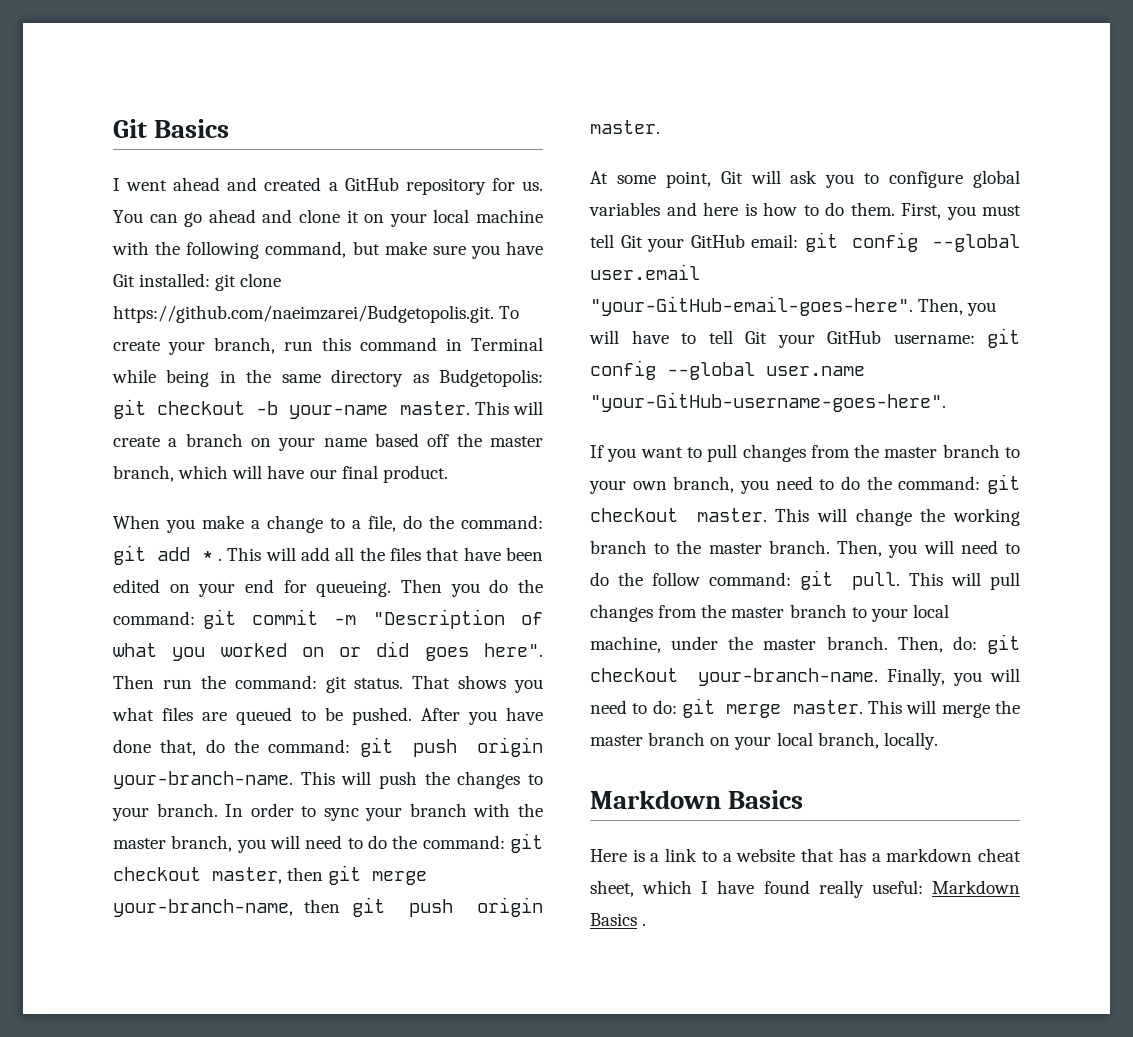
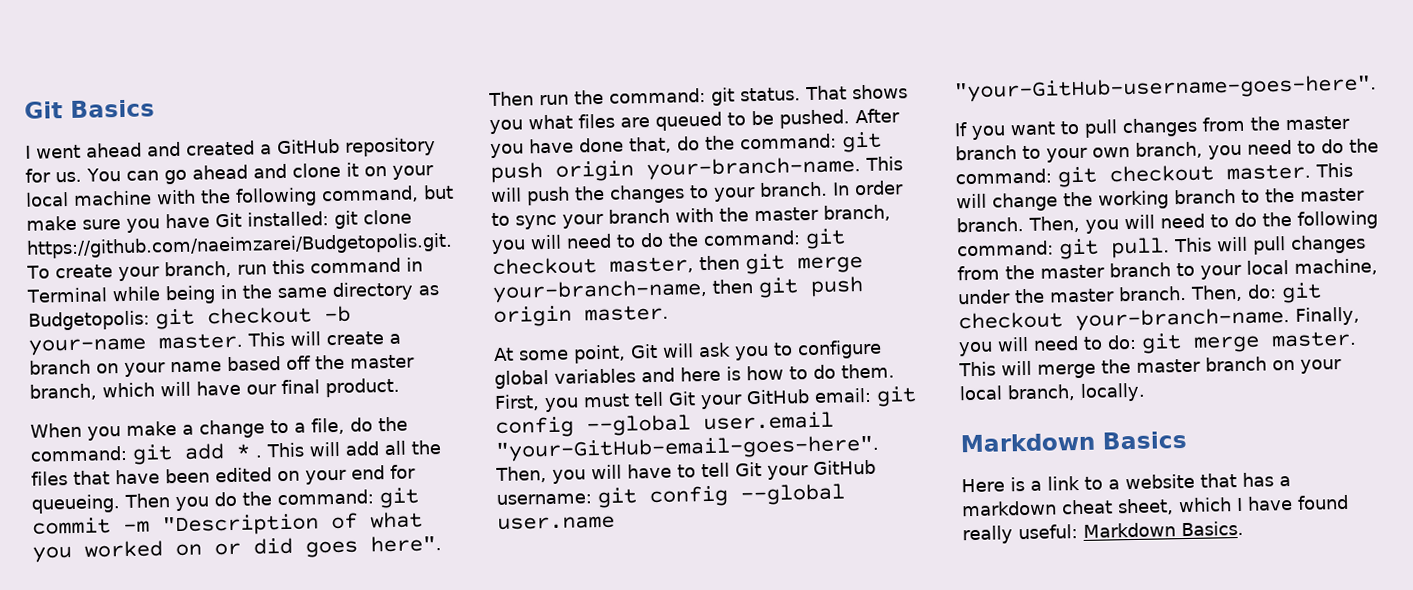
[651,572,700,586] follow -> [1297,210,1378,230] following
[590,913,647,926] Basics . -> [1181,520,1244,537] Basics.

